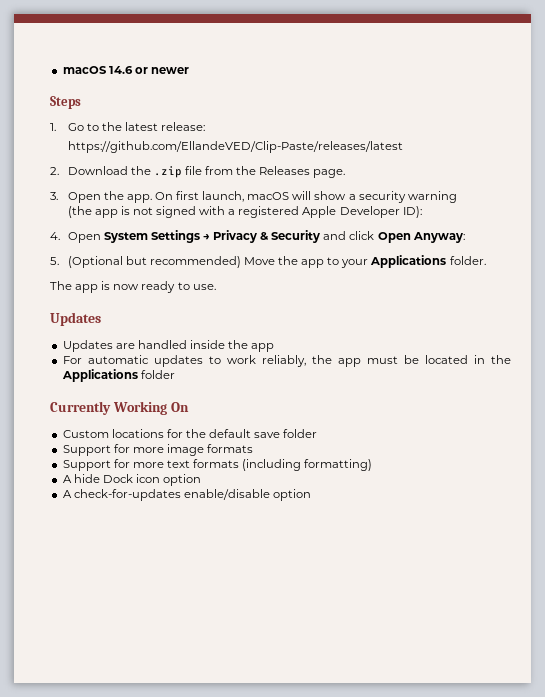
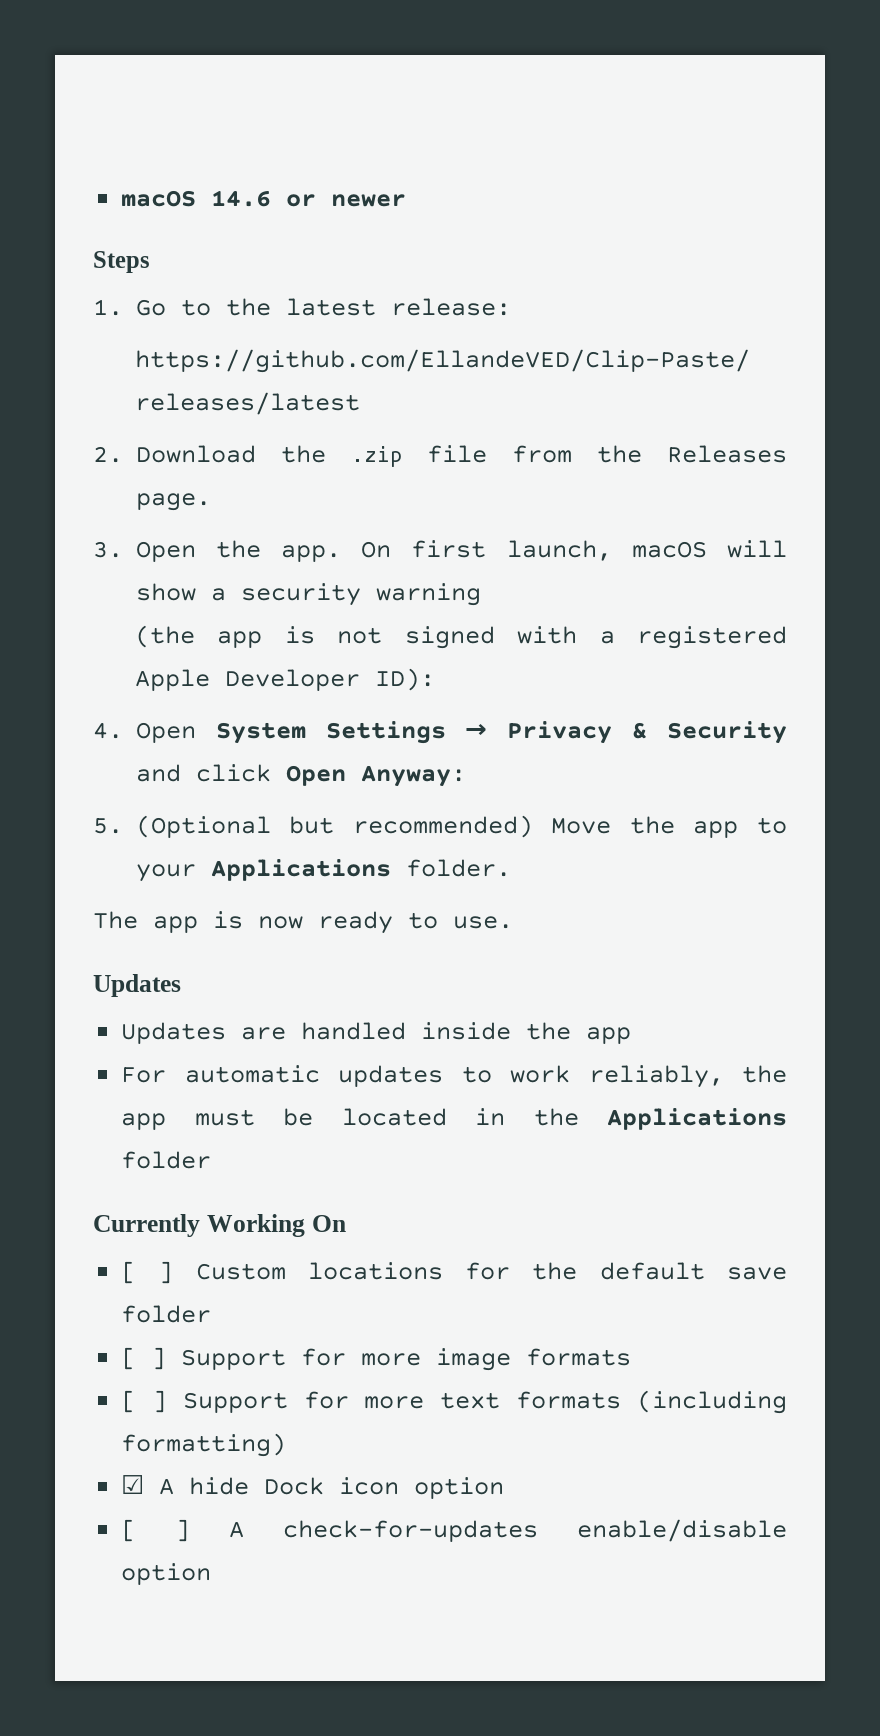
(189, 407) none -> [121,1261,174,1284] [ ]
(318, 433) none -> [121,1347,167,1370] [ ]
(254, 448) none -> [121,1390,167,1413] [ ]
(373, 465) none -> [121,1475,145,1494] ☑
(202, 480) none -> [121,1519,191,1542] [ ]

